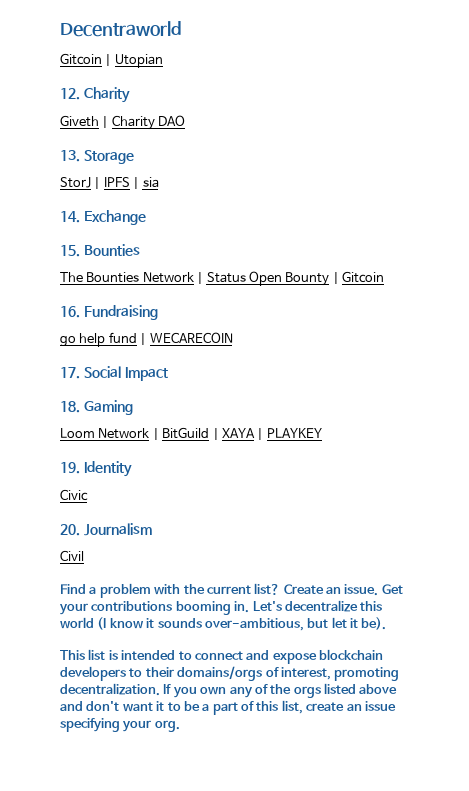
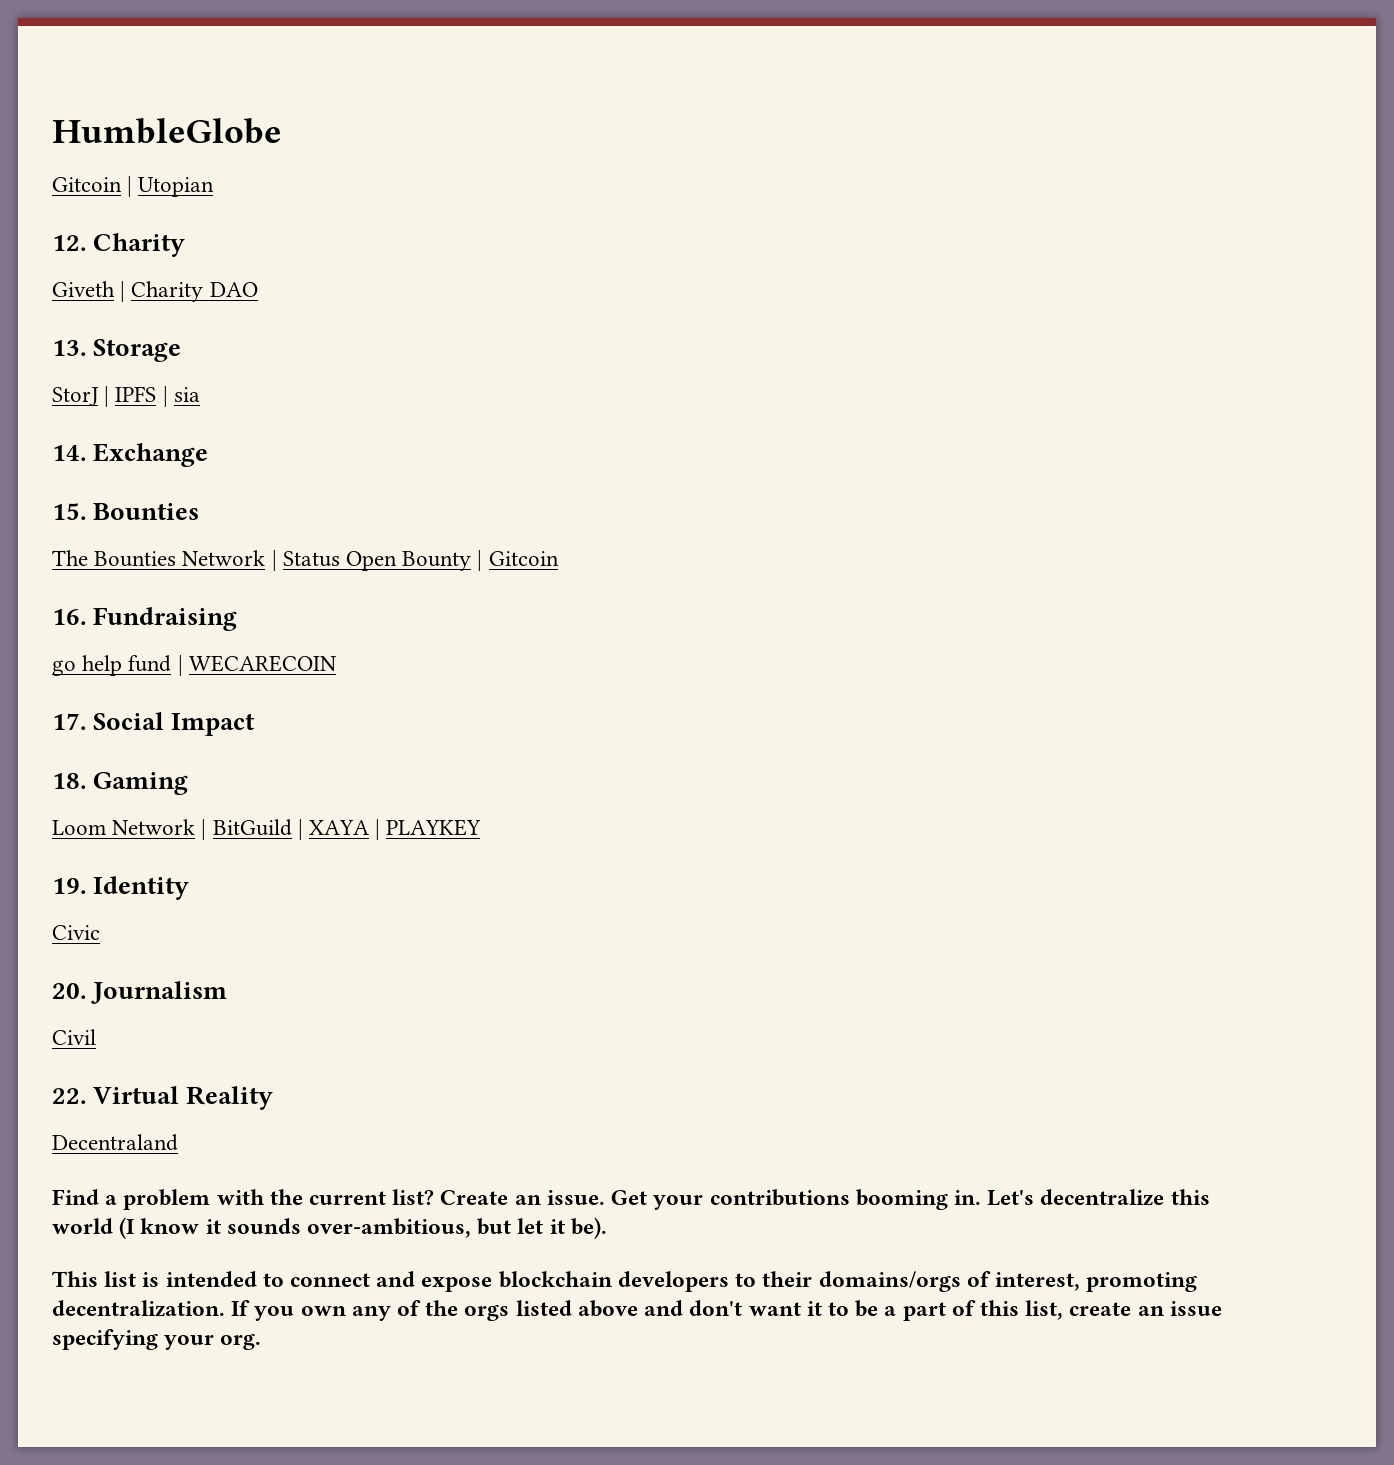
[60,21,182,37] Decentraworld -> [52,118,282,144] HumbleGlobe
(84, 555) none -> [52,1086,274,1110] [52,1134,178,1151] // 22. Virtual Reality // Decentraland

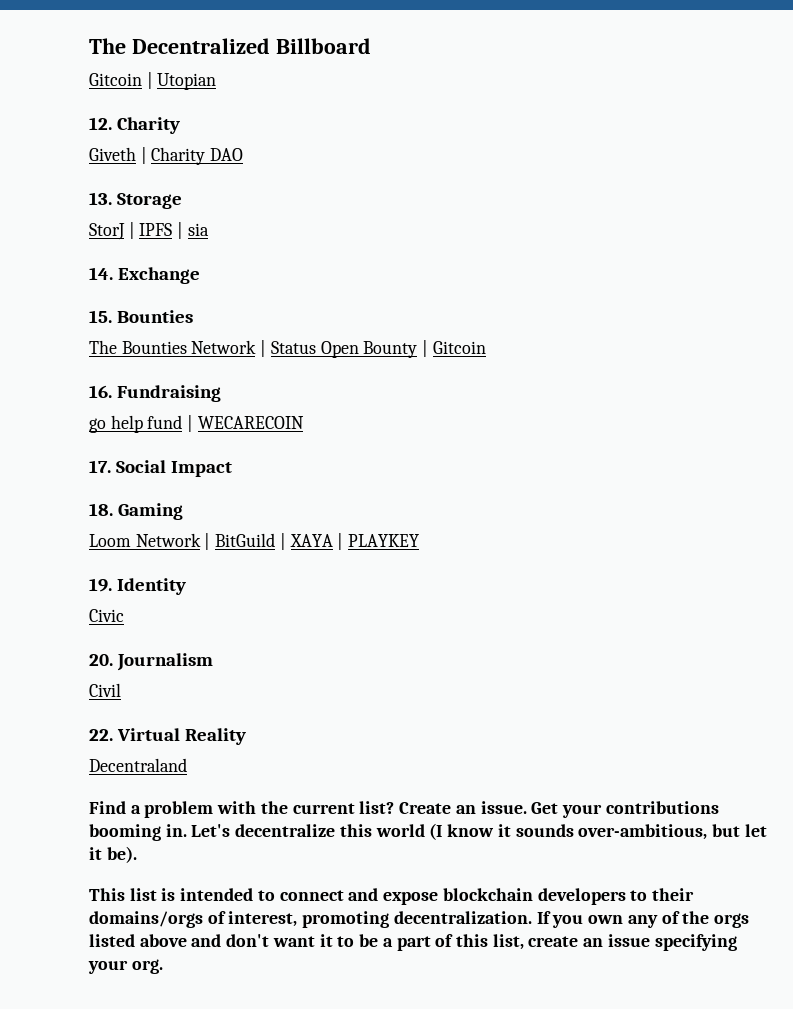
[52,118,282,144] HumbleGlobe -> [89,38,371,54] The Decentralized Billboard

